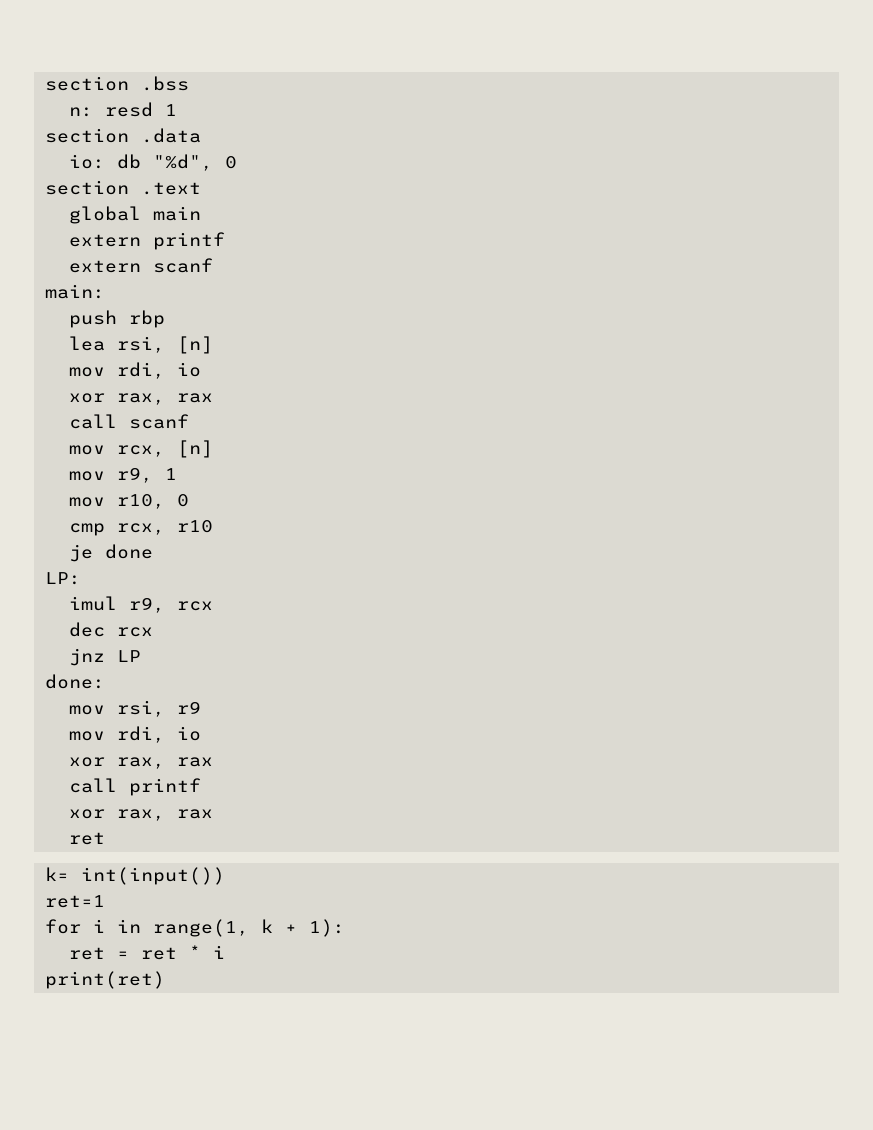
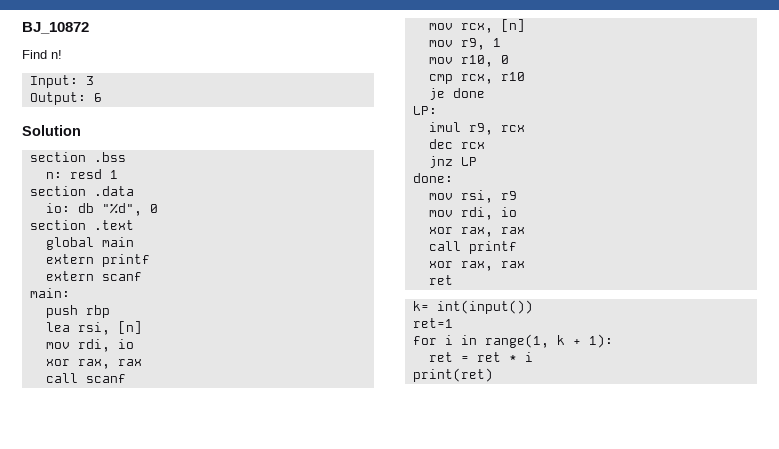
(44, 83) none -> [22,22,89,34] [22,50,62,59] [29,75,94,88] [29,92,102,105] [22,125,81,136] BJ_10872 // Find n! // Input: 3 // Output: 6 // Solution //

